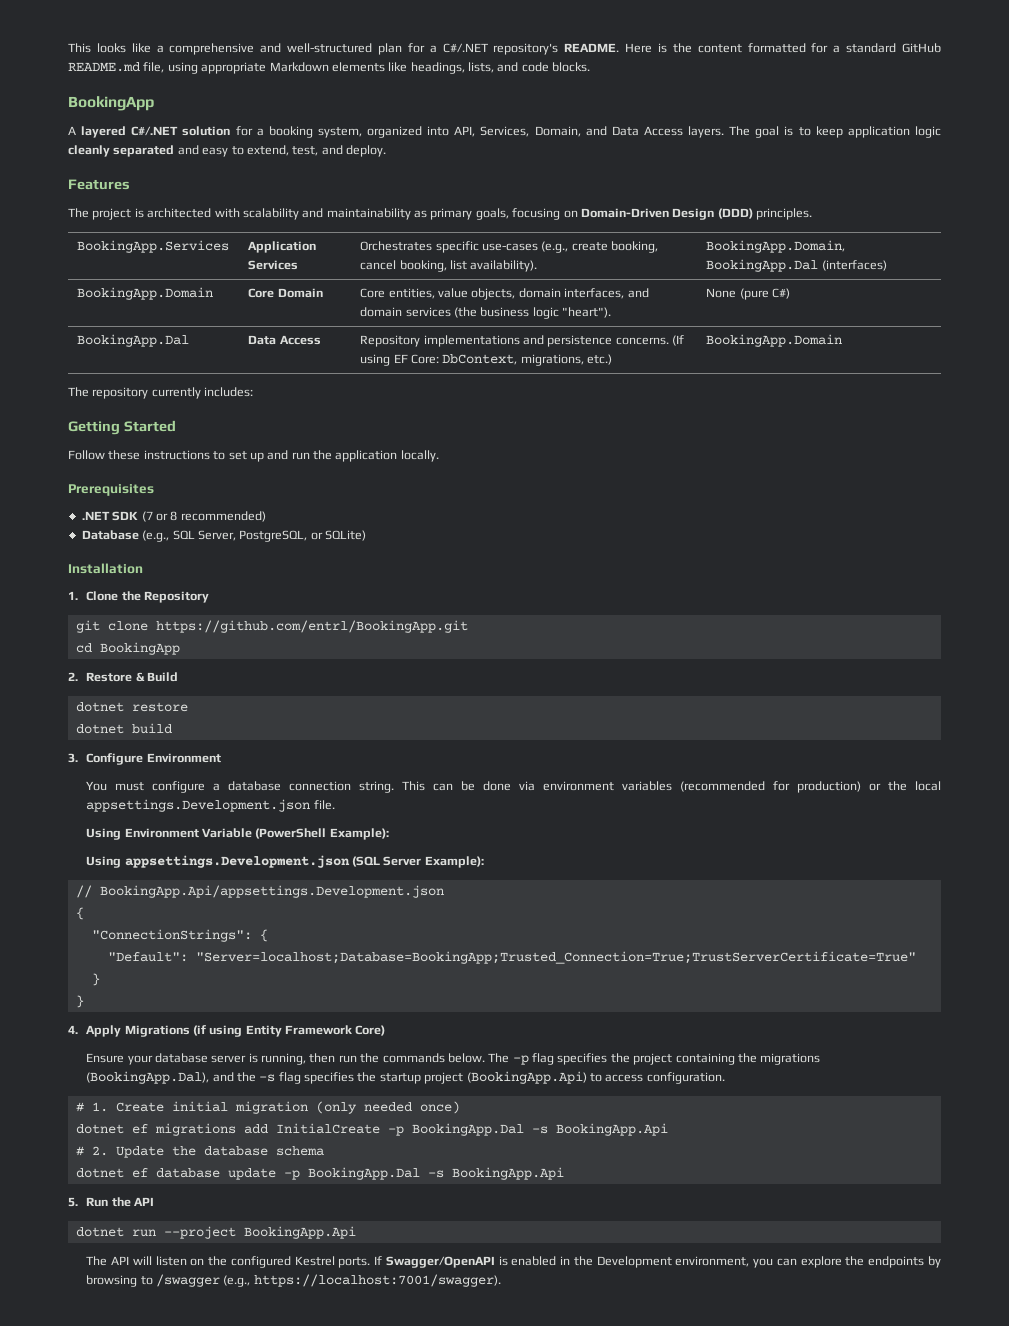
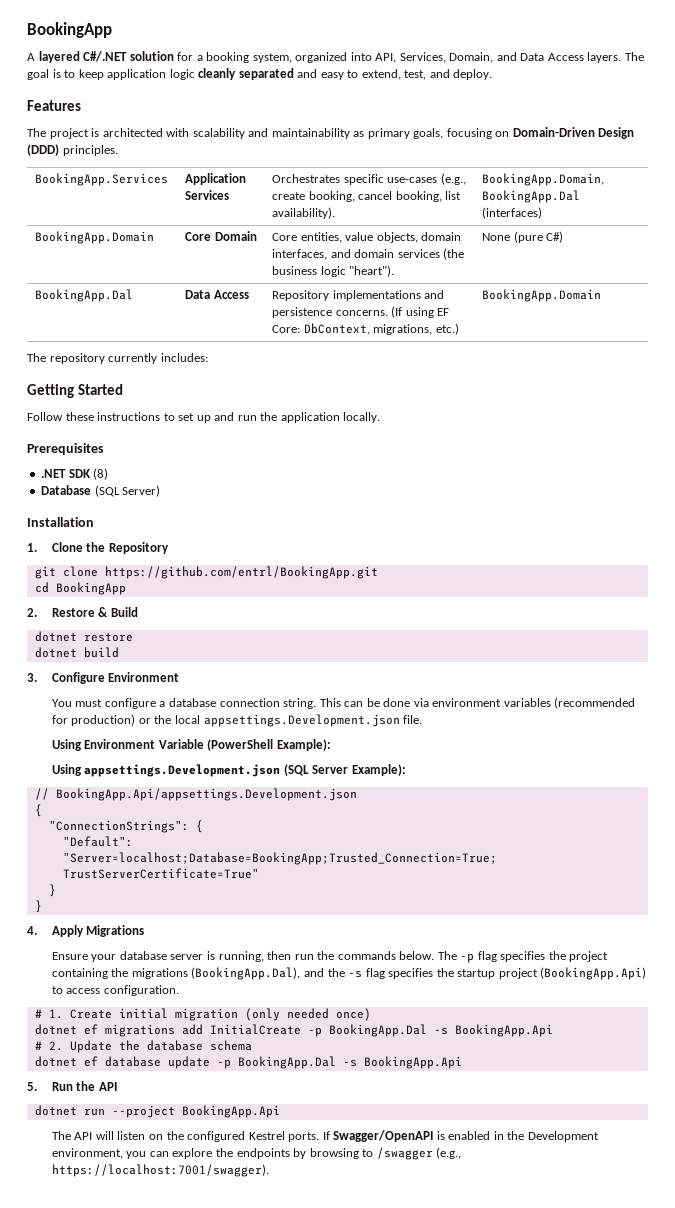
[68,43,942,55] [68,62,591,74] This looks like a comprehensive and well-structured plan for a C#/.NET repository's README. Here is the content formatted for a standard GitHub README.md file, using appropriate Markdown elements like headings, lists, and code blocks. // -> (27, 30) none
[141,511,266,522] [81,530,366,542] (7 or 8 recommended) // Database (e.g., SQL Server, PostgreSQL, or SQLite) -> [93,468,109,480] [41,485,161,497] (8) // Database (SQL Server)
[192,1025,386,1037] (if using Entity Framework Core) -> (145, 931) none

